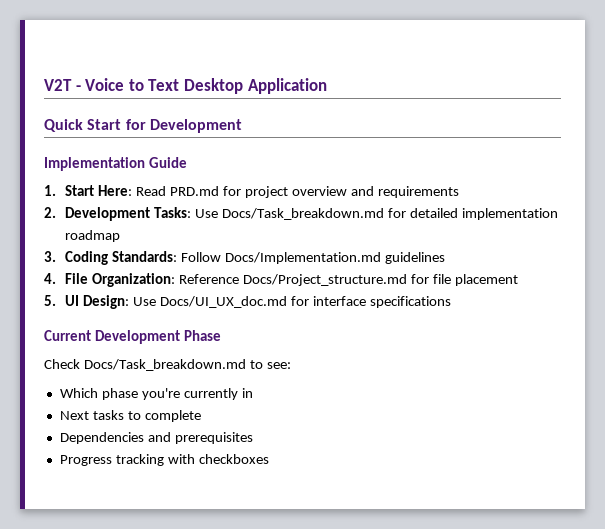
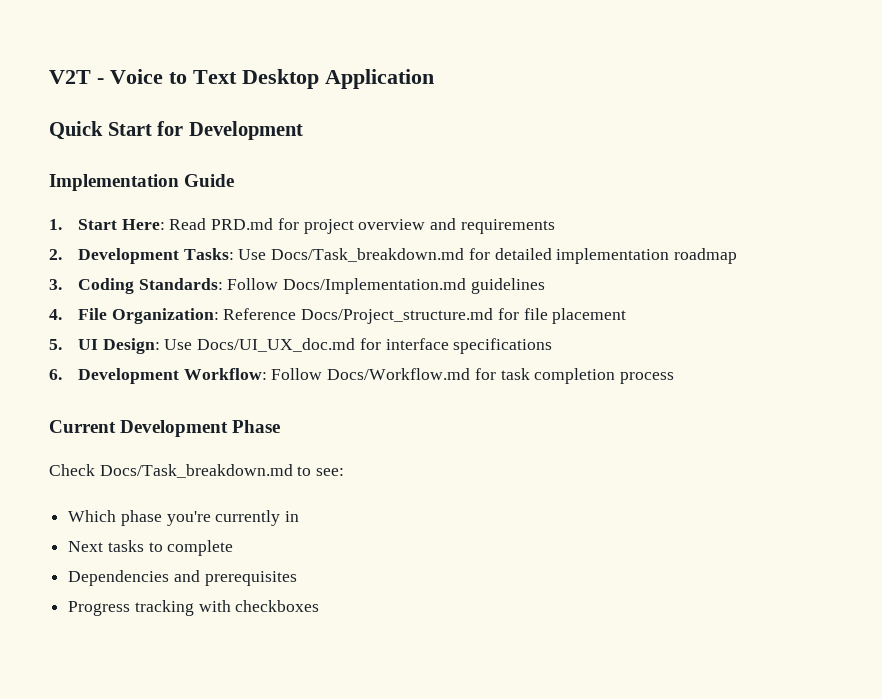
(451, 302) none -> [49,368,675,384] // 6. Development Workflow: Follow Docs/Workflow.md for task completion process

